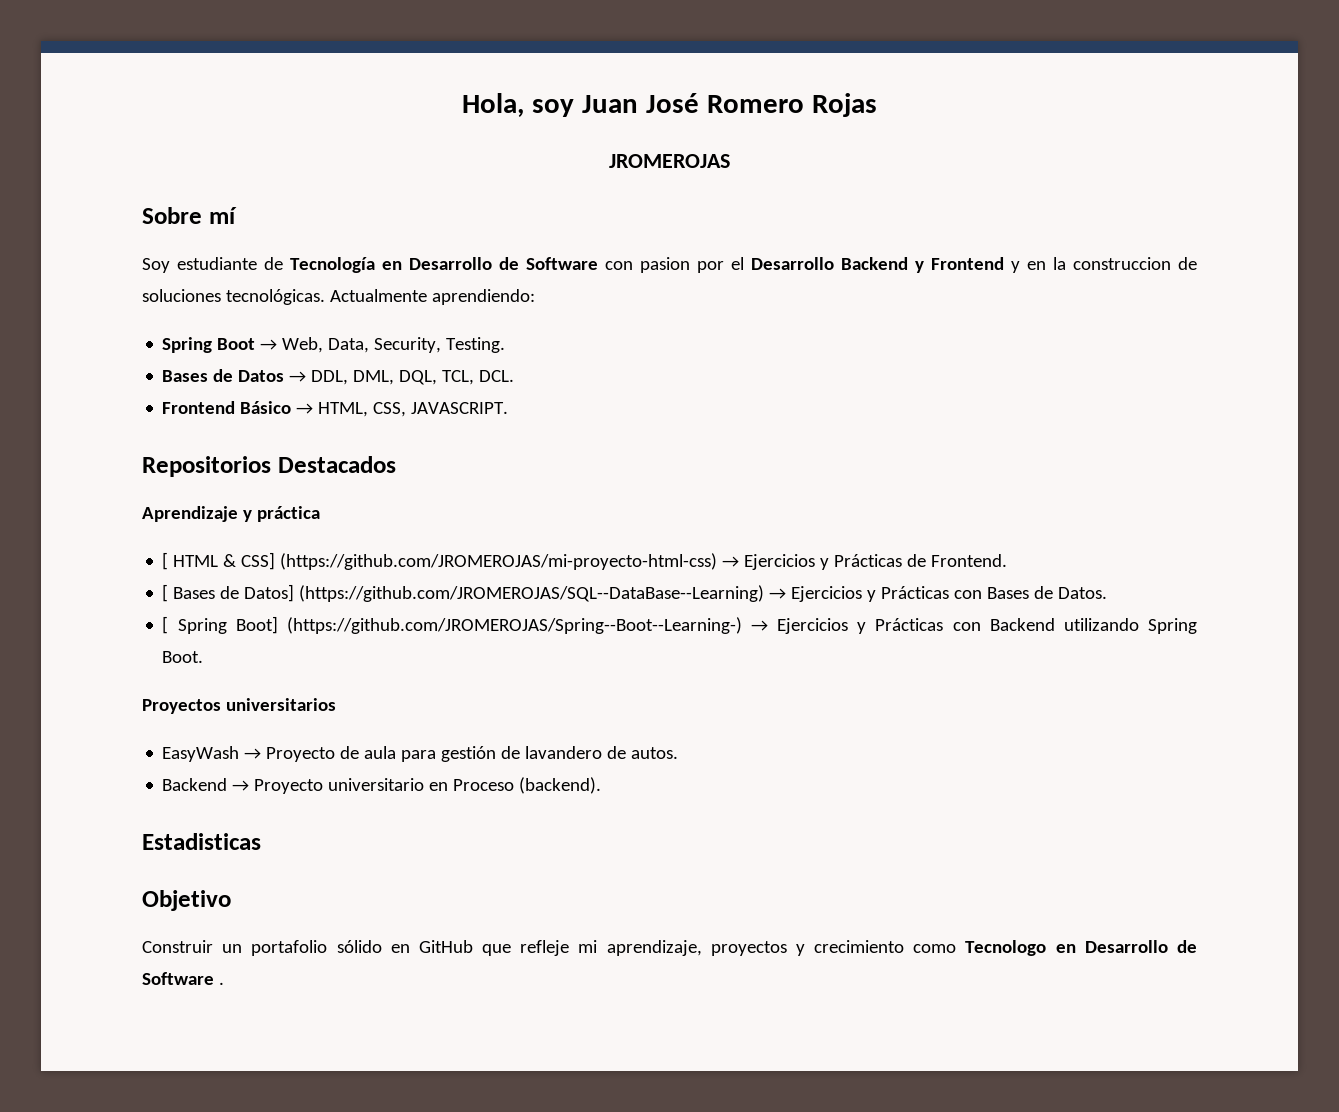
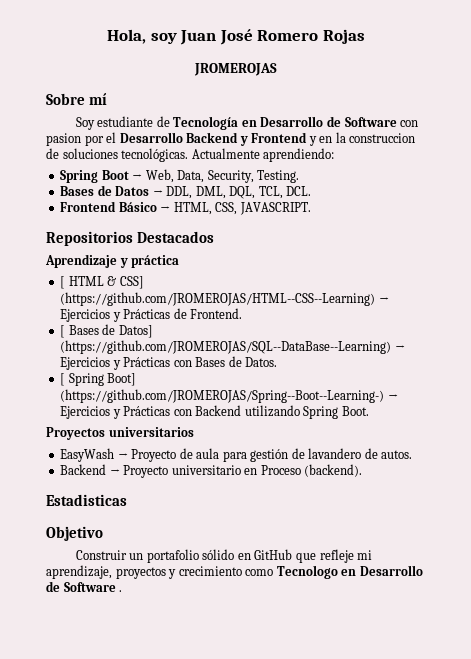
[280,553,718,570] (https://github.com/JROMEROJAS/mi-proyecto-html-css) -> [60,292,376,306] (https://github.com/JROMEROJAS/HTML--CSS--Learning)

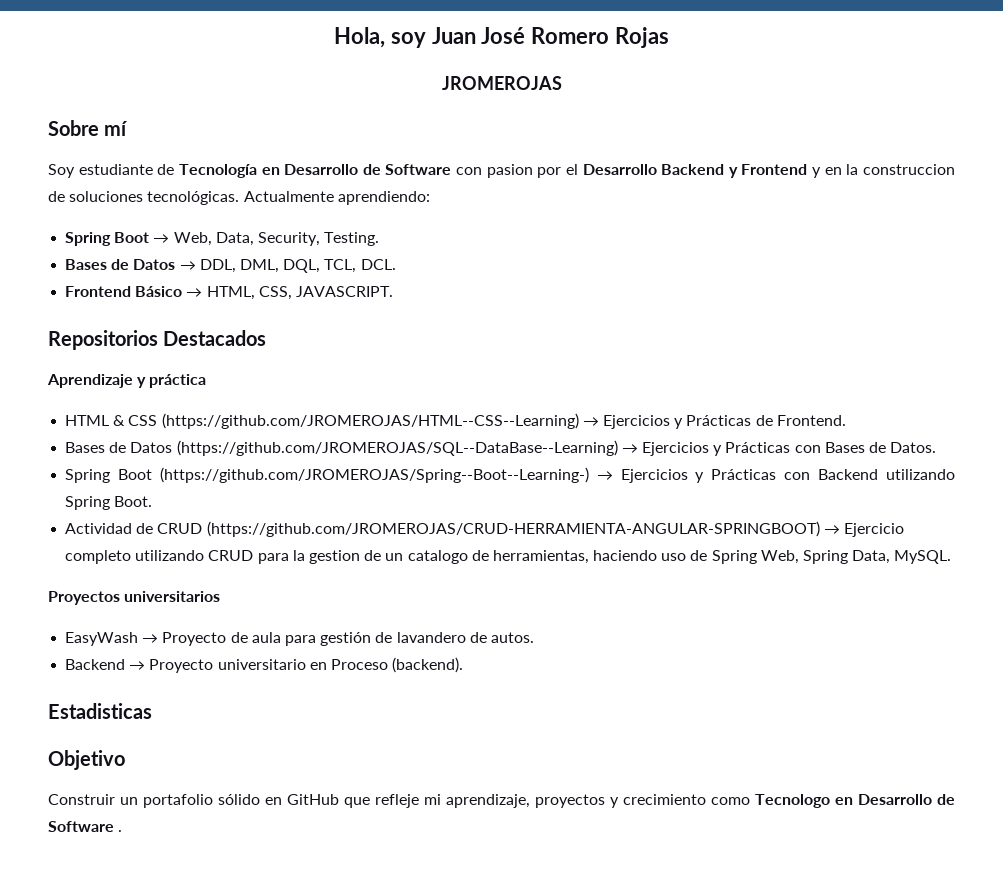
[60,276,66,289] [ -> (207, 381) none
[119,276,144,289] CSS] -> [128,415,158,426] CSS
[60,324,153,338] [ Bases de Datos] -> [65,442,173,453] Bases de Datos
[60,373,137,386] [ Spring Boot] -> [65,469,152,483] Spring Boot
(369, 411) none -> [65,521,904,537] [65,550,952,564] // Actividad de CRUD (https://github.com/JROMEROJAS/CRUD-HERRAMIENTA-ANGULAR-SPRINGBOOT) → Ejercicio completo utilizando CRUD para la gestion de un catalogo de herramientas, haciendo uso de Spring Web, Spring Data, MySQL.

